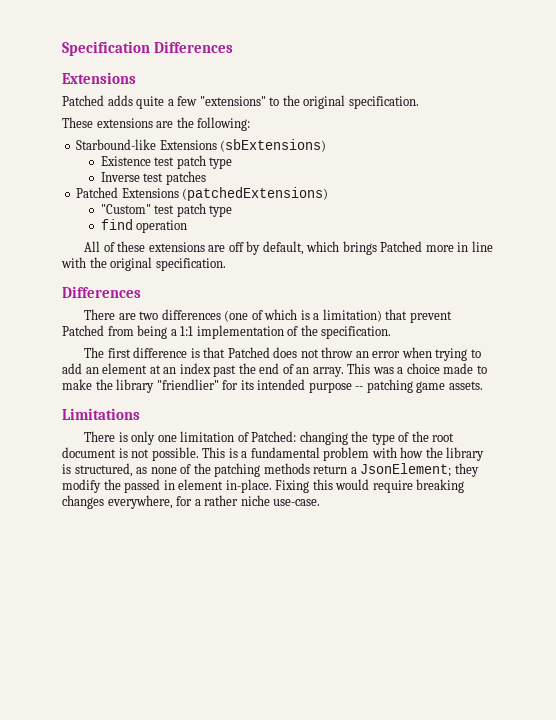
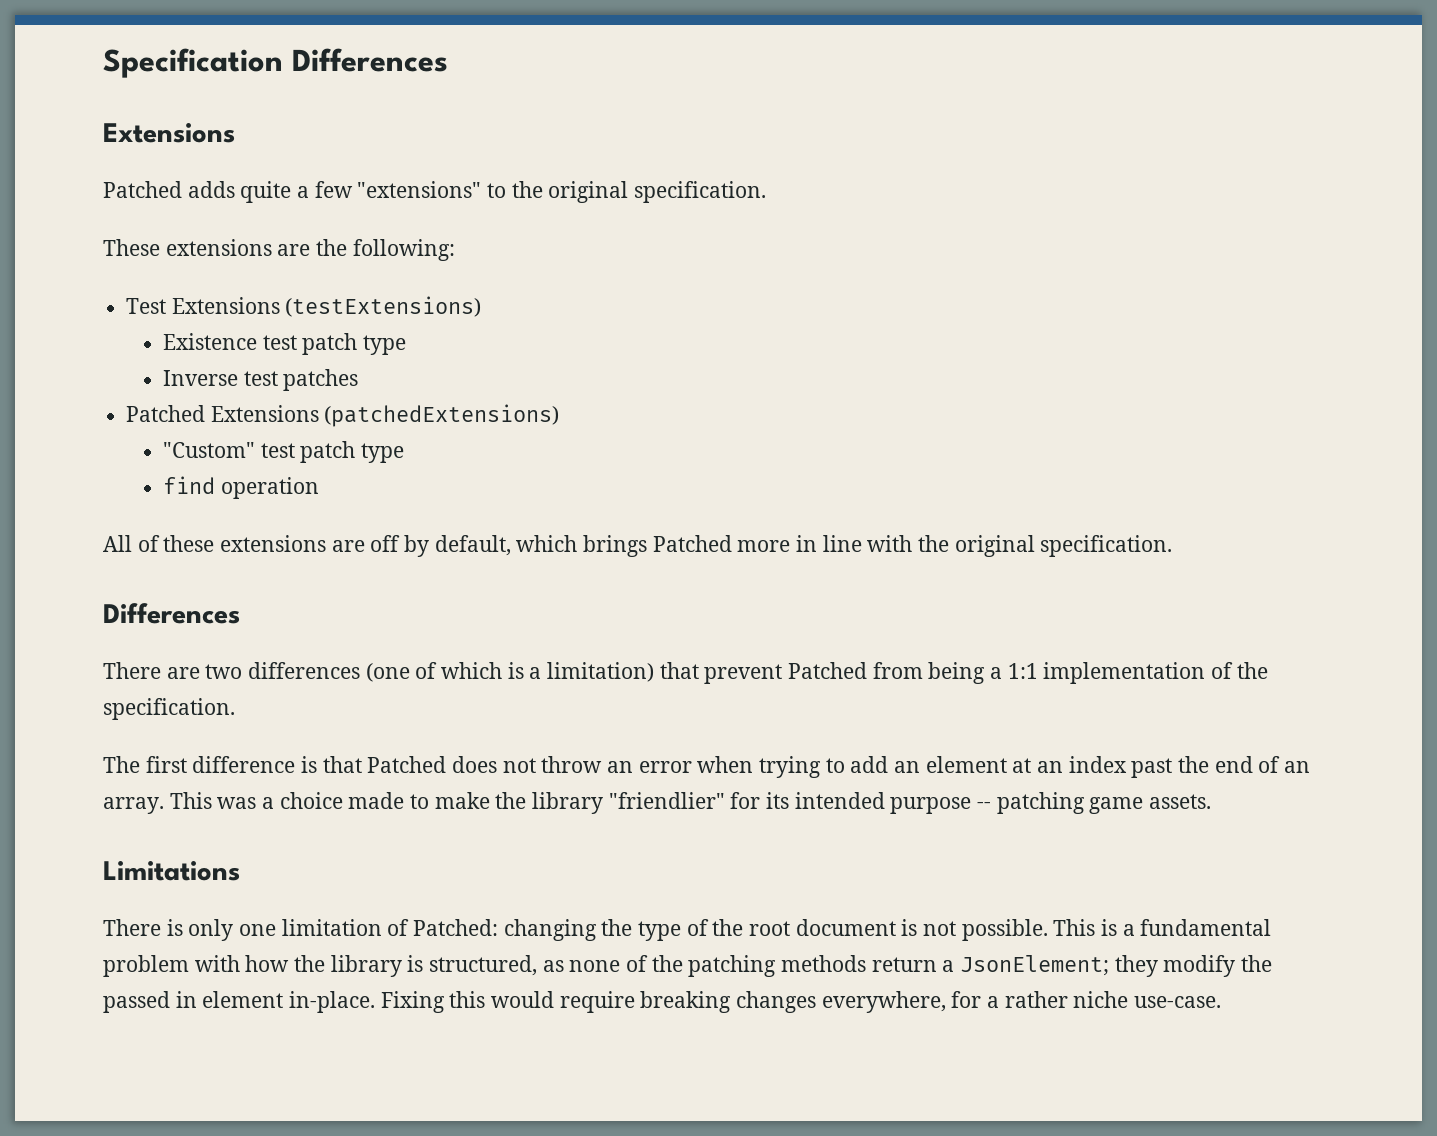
[76,139,327,152] Starbound-like Extensions (sbExtensions) -> [126,296,482,317] Test Extensions (testExtensions)

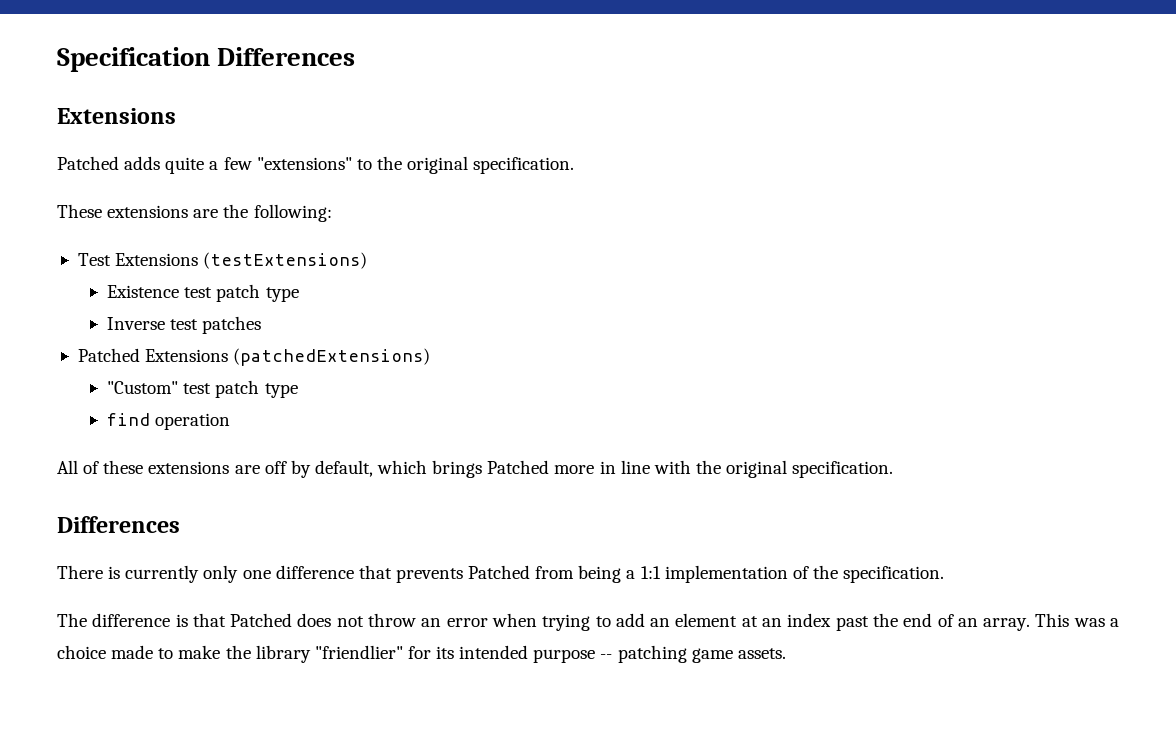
[166,662,783,684] are two differences (one of which is a limitation) that prevent -> [108,565,463,583] is currently only one difference that prevents
[145,756,187,773] first -> (87, 620) none
[103,861,240,881] [103,919,1272,941] [103,955,1273,977] [103,991,1222,1013] // Limitations // There is only one limitation of Patched: changing the type of the root document is not possible. This is a fundamental problem with how the library is structured, as none of the patching methods return a JsonElement; they modify the passed in element in-place. Fixing this would require breaking changes everywhere, for a rather niche use-case. -> (786, 653) none

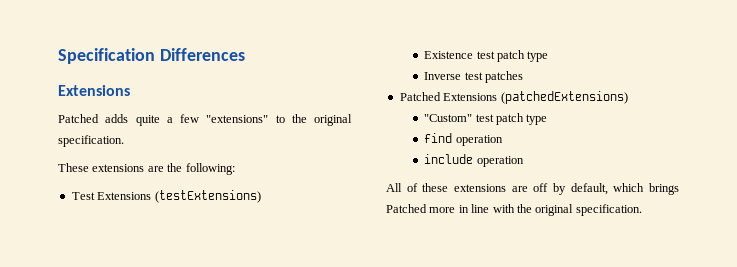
(231, 421) none -> [424,154,524,167] // include operation
[57,516,180,533] [57,565,945,583] [57,613,1120,631] [57,645,786,663] // Differences // There is currently only one difference that prevents Patched from being a 1:1 implementation of the specification. // The difference is that Patched does not throw an error when trying to add an element at an index past the end of an array. This was a choice made to make the library "friendlier" for its intended purpose -- patching game assets. -> (642, 210) none

